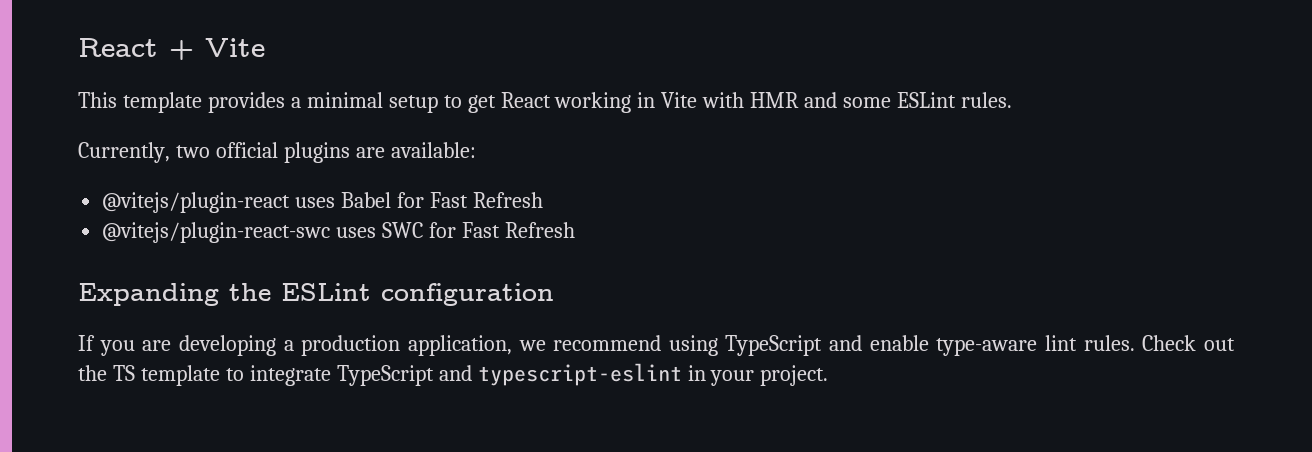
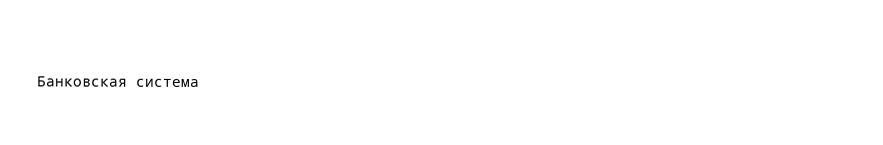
[78,38,265,60] [78,92,1012,113] [78,142,476,163] [102,192,543,213] [102,222,575,243] [78,283,554,306] [78,335,1235,356] [78,363,829,386] React + Vite // This template provides a minimal setup to get React working in Vite with HMR and some ESLint rules. // Currently, two official plugins are available: // @vitejs/plugin-react uses Babel for Fast Refresh // @vitejs/plugin-react-swc uses SWC for Fast Refresh // Expanding the ESLint configuration // If you are developing a production application, we recommend using TypeScript and enable type-aware lint rules. Check out the TS template to integrate TypeScript and typescript-eslint in your project. -> [36,76,199,88] Банковская система

